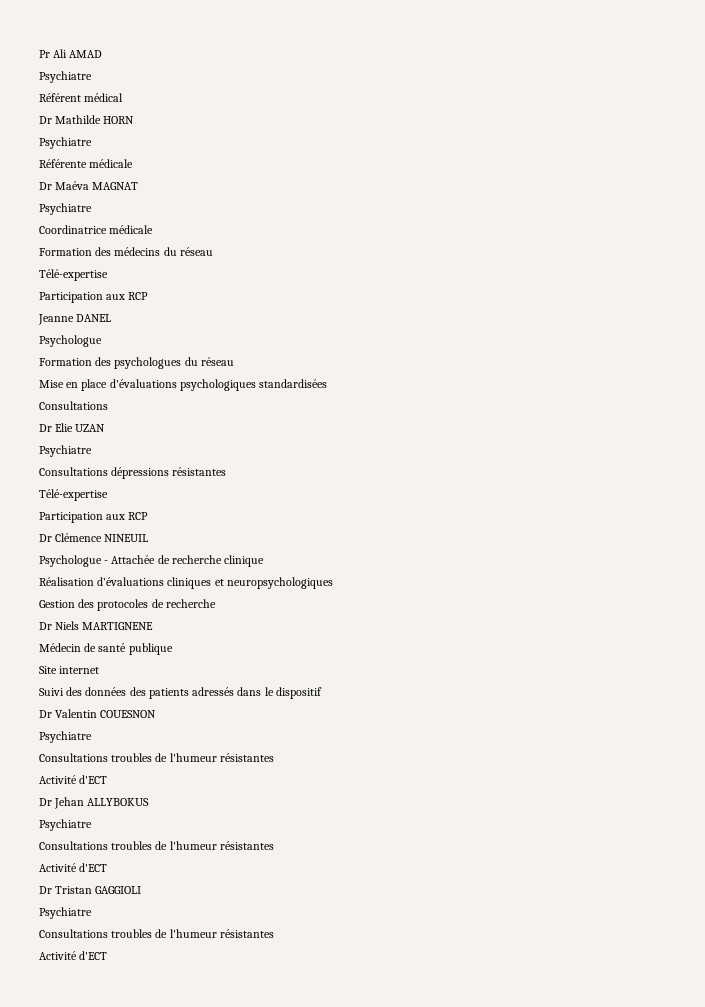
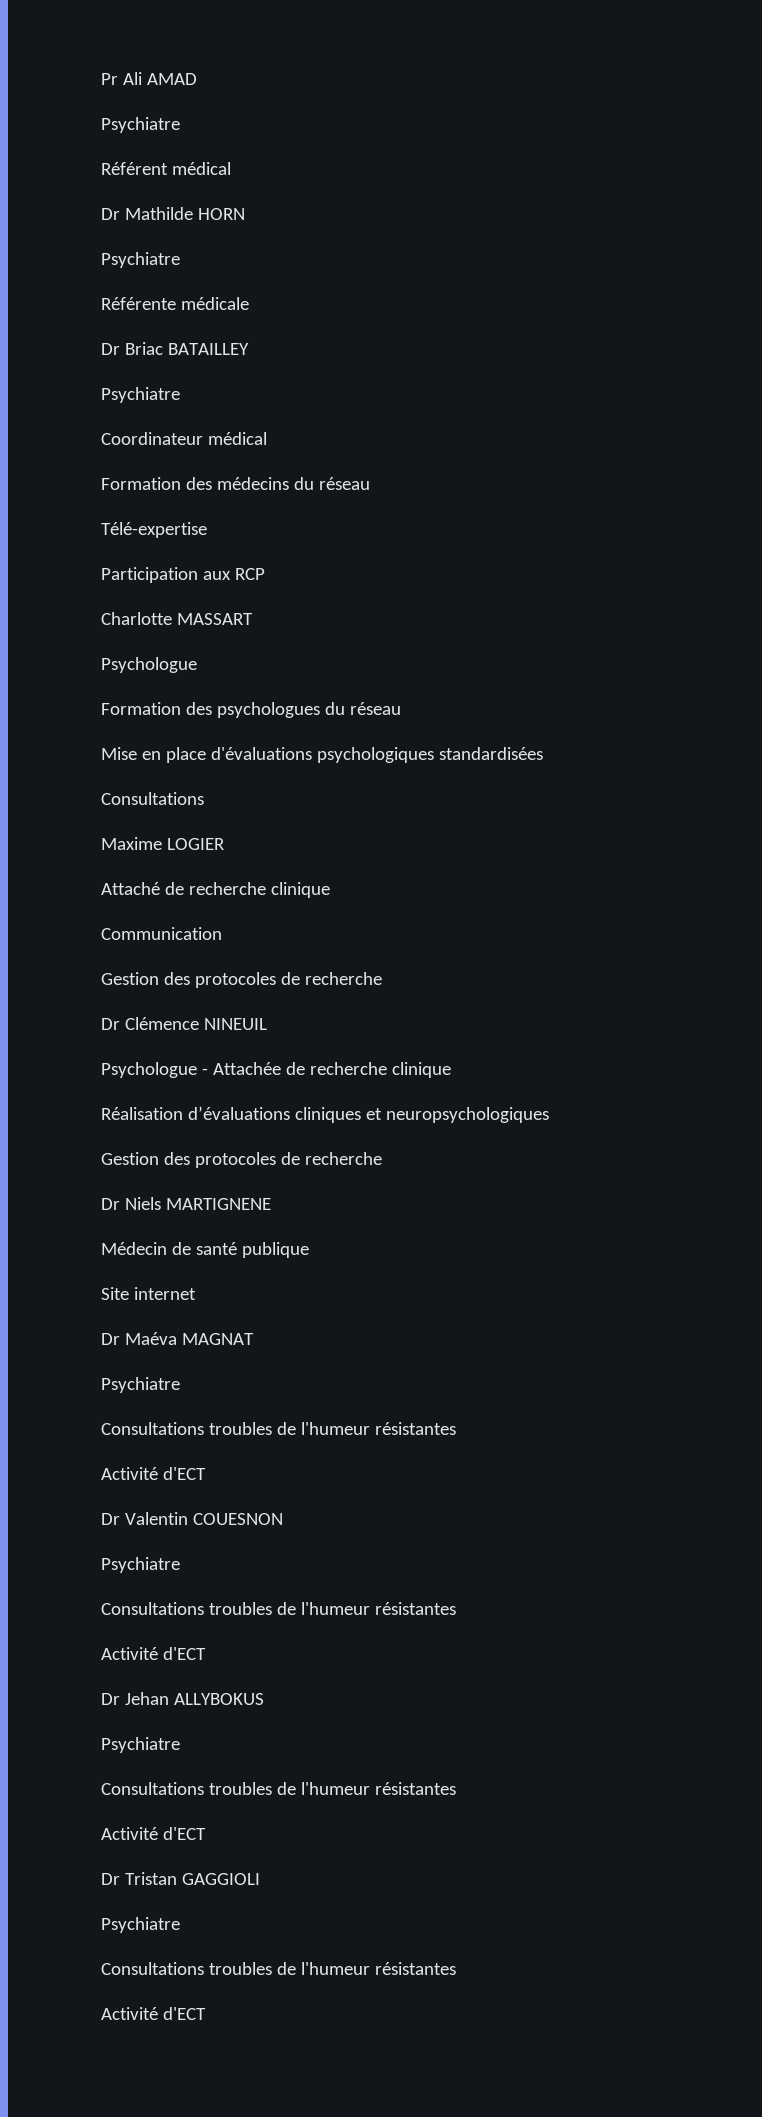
[55,181,139,190] [39,203,92,215] [39,225,154,234] Maéva MAGNAT // Psychiatre // Coordinatrice médicale -> [124,342,249,355] [101,387,180,403] [101,432,267,445] Briac BATAILLEY // Psychiatre // Coordinateur médical
[38,314,112,325] Jeanne DANEL -> [101,612,253,625] Charlotte MASSART
[39,423,106,432] [39,445,92,457] [39,467,227,479] [39,489,108,501] [39,512,149,523] Dr Elie UZAN // Psychiatre // Consultations dépressions résistantes // Télé-expertise // Participation aux RCP -> [101,837,225,850] [101,882,330,898] [101,927,222,940] [101,972,382,988] Maxime LOGIER // Attaché de recherche clinique // Communication // Gestion des protocoles de recherche
[39,687,322,699] Suivi des données des patients adressés dans le dispositif -> [101,1332,254,1345] [101,1377,180,1393] [101,1422,456,1435] [101,1467,206,1480] Dr Maéva MAGNAT // Psychiatre // Consultations troubles de l'humeur résistantes // Activité d'ECT

